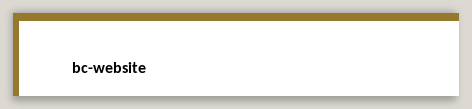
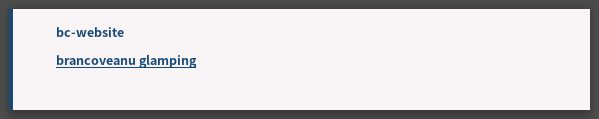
(146, 67) none -> [56,54,198,68] // brancoveanu glamping

